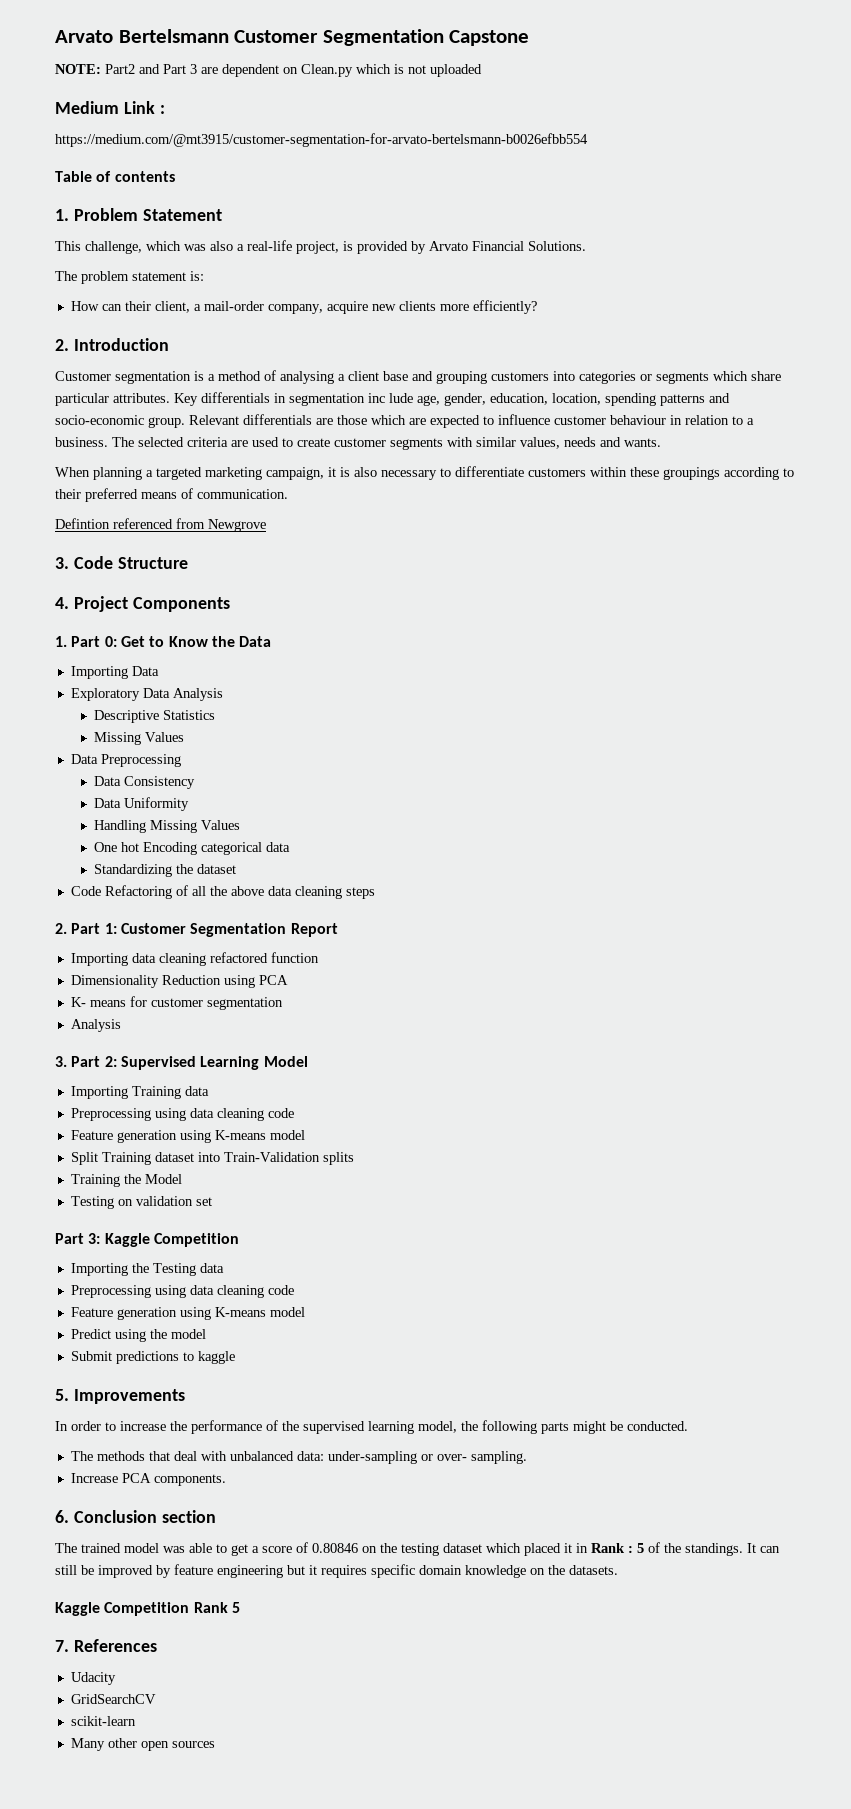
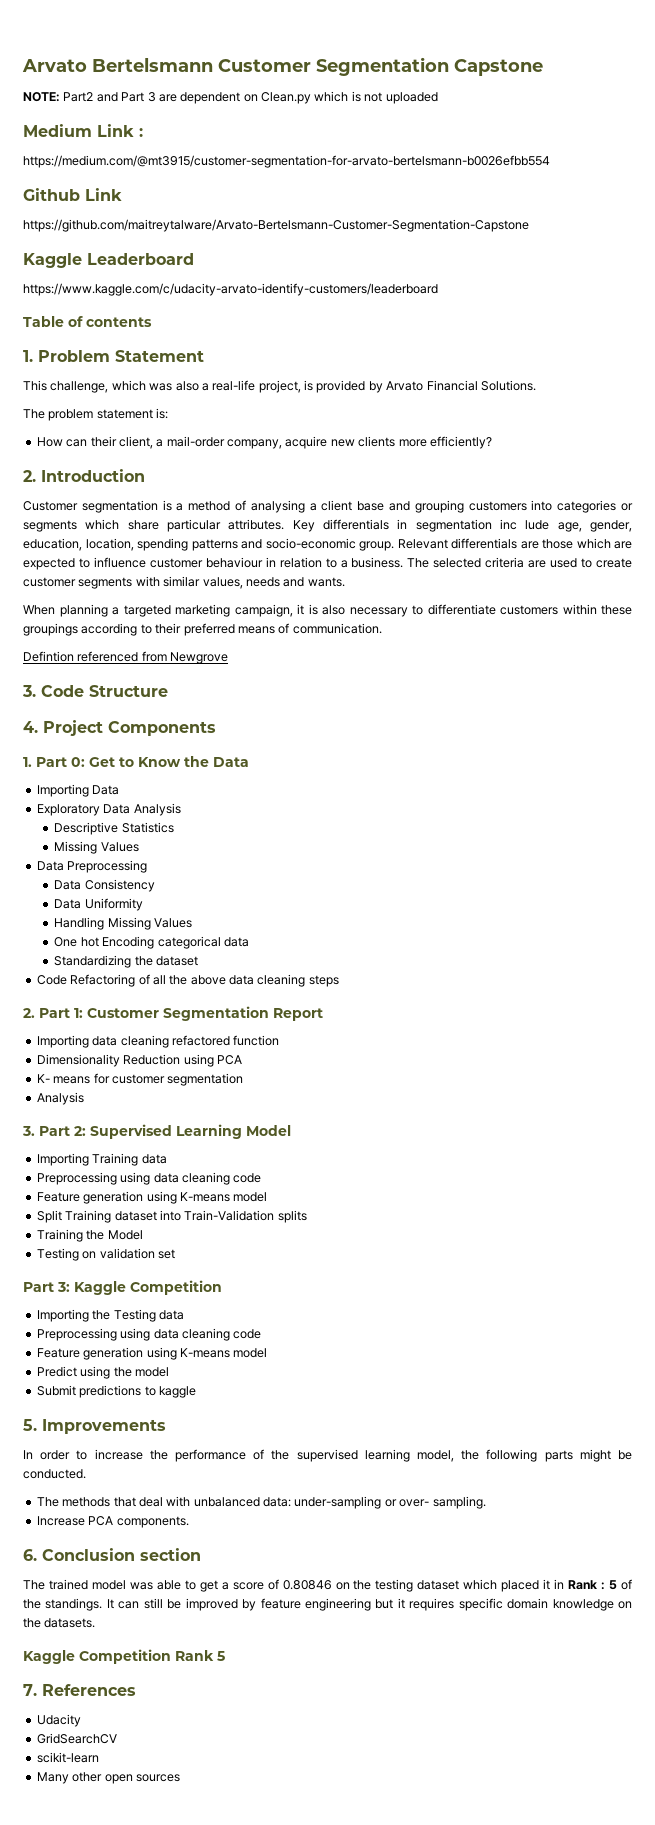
(588, 140) none -> [23,188,122,201] [23,219,529,232] [23,253,194,268] [23,283,438,296] // Github Link // https://github.com/maitreytalware/Arvato-Bertelsmann-Customer-Segmentation-Capstone // Kaggle Leaderboard // https://www.kaggle.com/c/udacity-arvato-identify-customers/leaderboard

